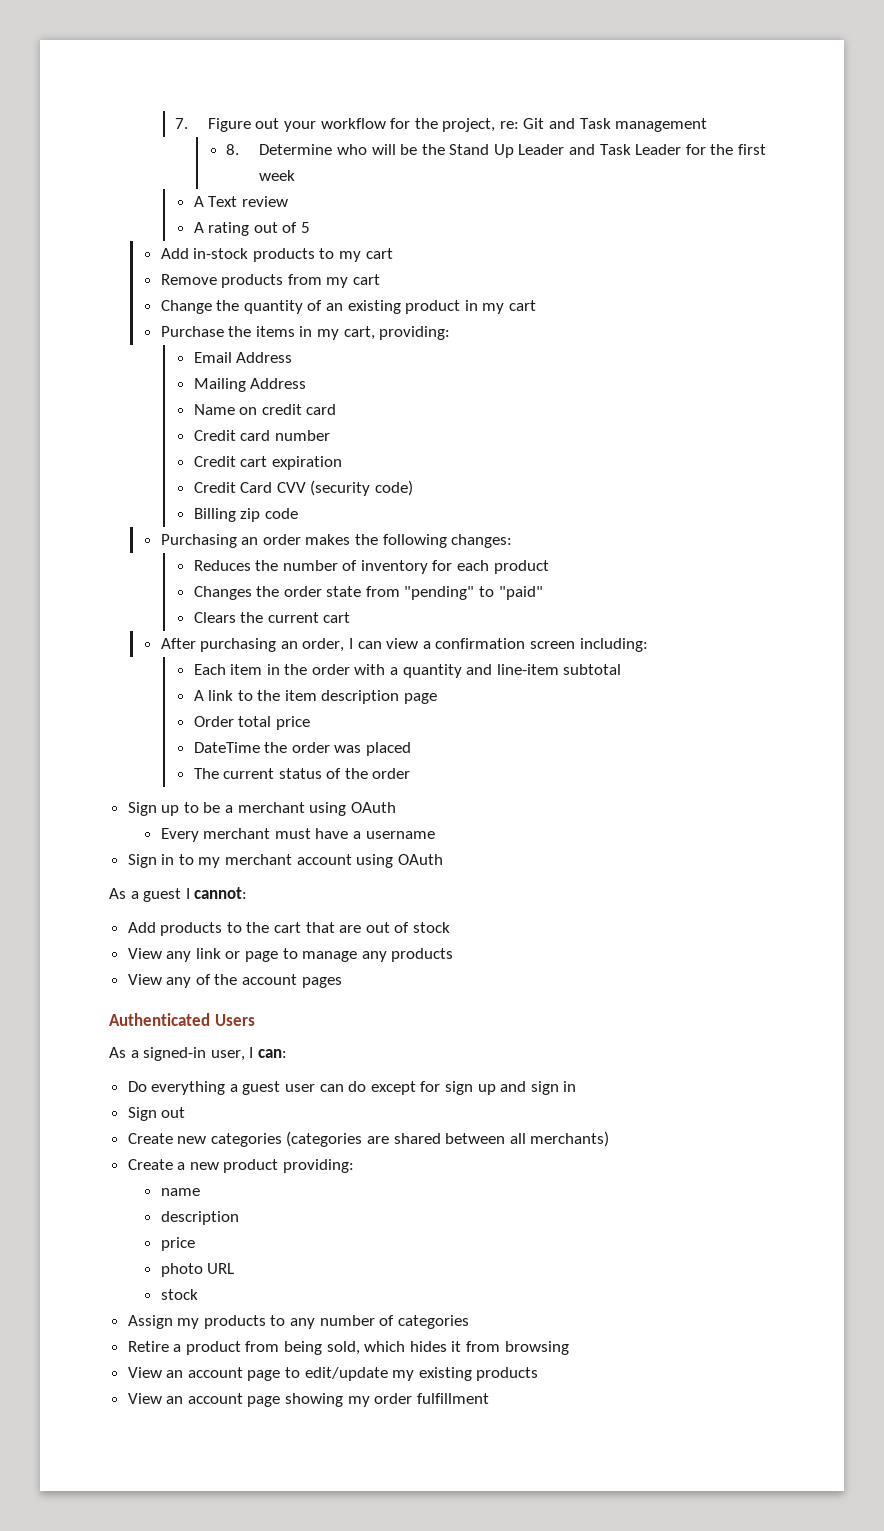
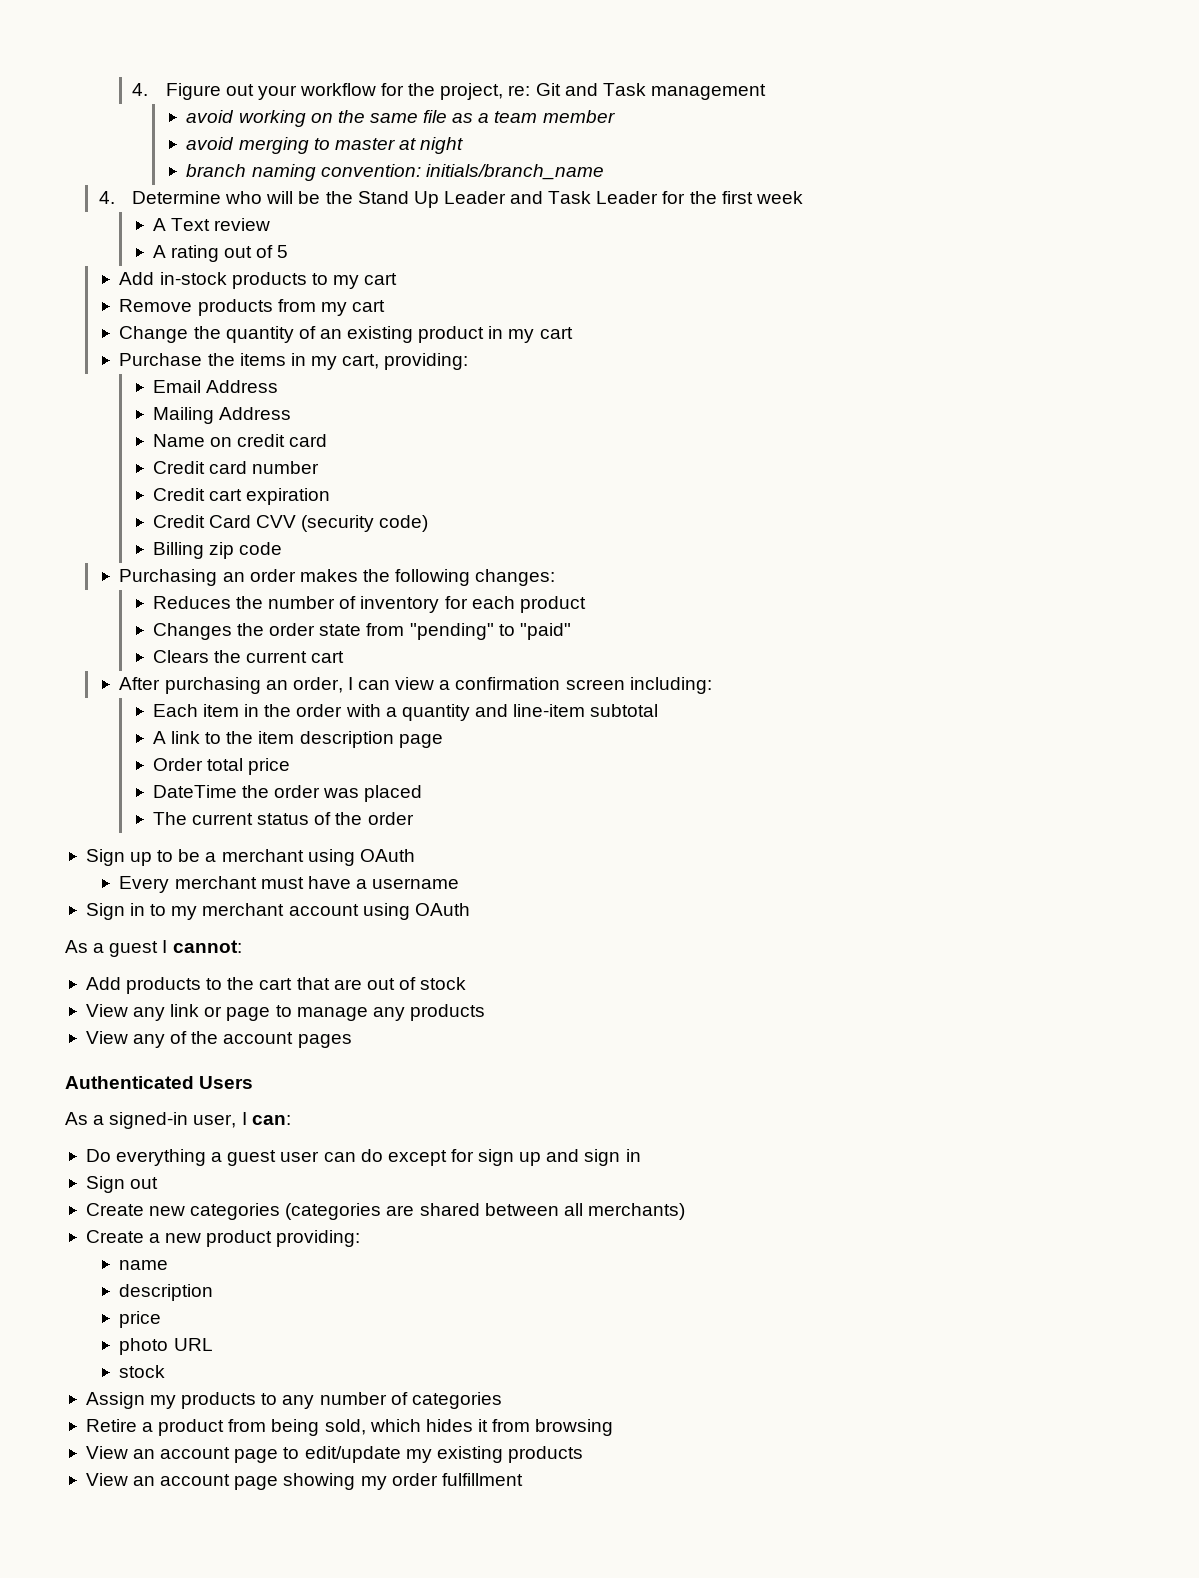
[174,118,188,129] 7. -> [132,83,149,96] 4.
[226,144,240,155] 8. -> [186,110,615,127] [186,137,464,154] [186,164,604,181] [98,191,115,204] avoid working on the same file as a team member // avoid merging to master at night // branch naming convention: initials/branch_name // 4.

